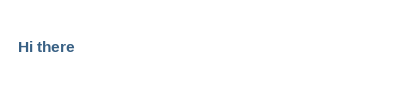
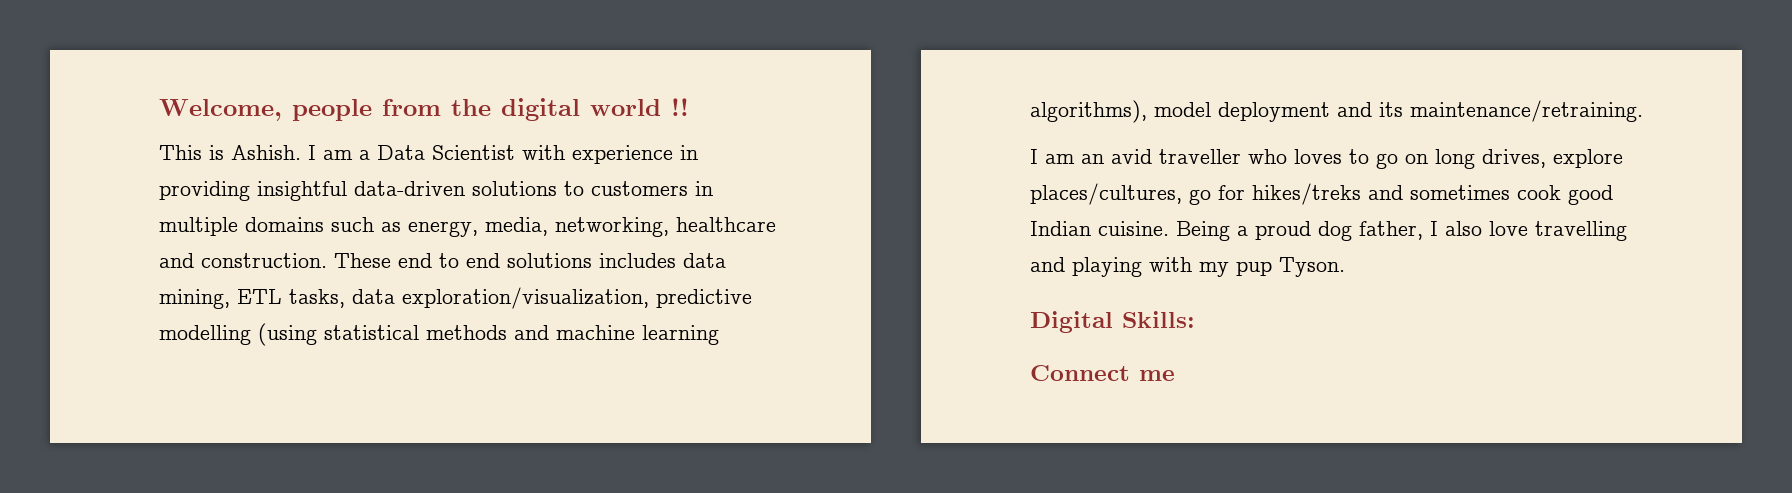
[18,41,76,52] Hi there -> [159,98,689,121] [159,145,698,164] [159,181,713,201] [159,217,776,237] [159,253,726,268] [159,287,752,309] [159,323,719,346] [1030,100,1643,123] [1030,149,1623,169] [1030,183,1613,205] [1030,221,1627,241] [1030,257,1345,277] [1030,311,1195,333] [1030,365,1175,381] Welcome, people from the digital world !! // This is Ashish. I am a Data Scientist with experience in providing insightful data-driven solutions to customers in multiple domains such as energy, media, networking, healthcare and construction. These end to end solutions includes data mining, ETL tasks, data exploration/visualization, predictive modelling (using statistical methods and machine learning algorithms), model deployment and its maintenance/retraining. // I am an avid traveller who loves to go on long drives, explore places/cultures, go for hikes/treks and sometimes cook good Indian cuisine. Being a proud dog father, I also love travelling and playing with my pup Tyson. // Digital Skills: // Connect me

